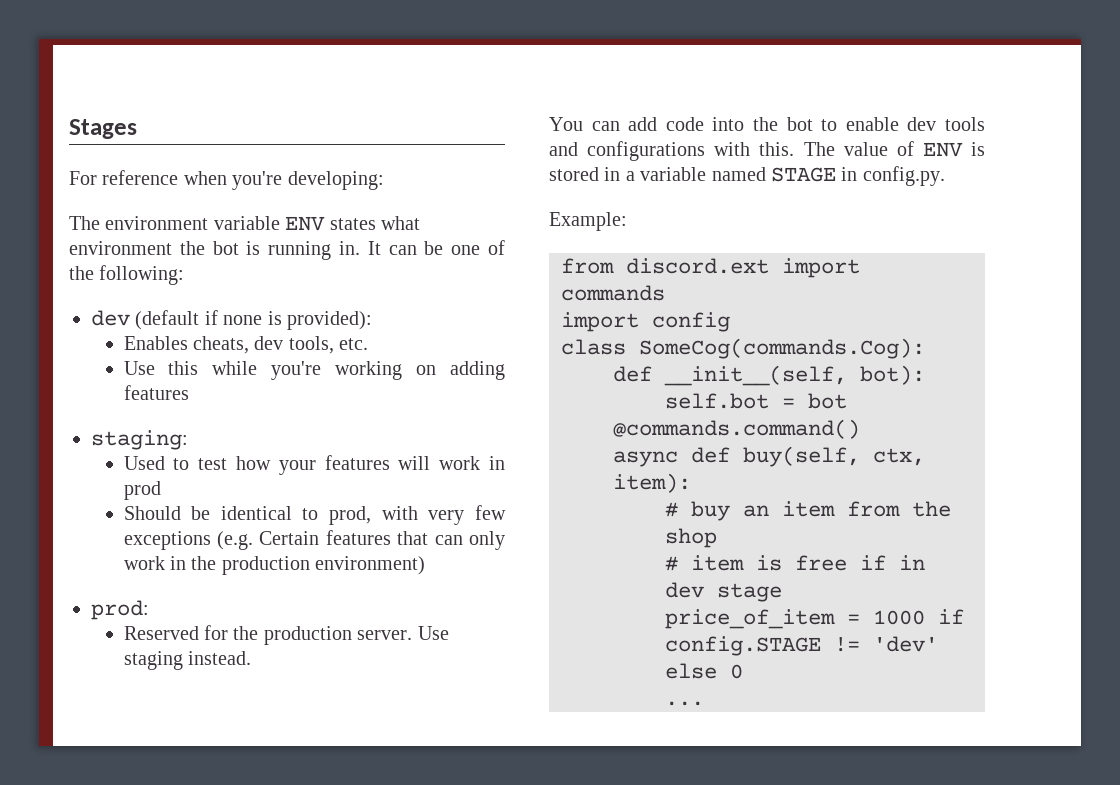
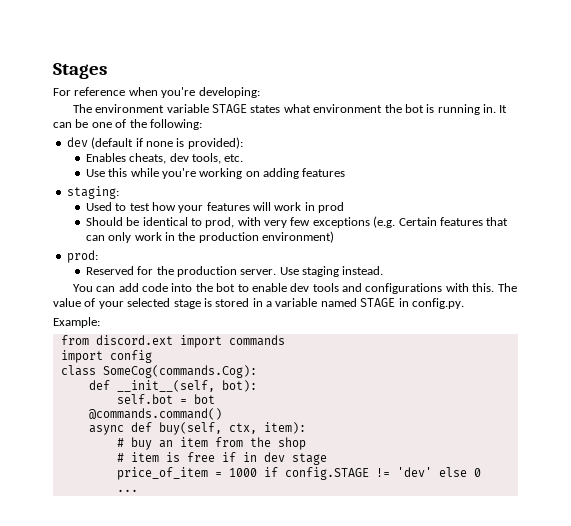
[285,216,326,231] ENV -> [212,104,248,113] STAGE
[922,142,963,157] ENV -> [98,298,201,309] your selected stage

